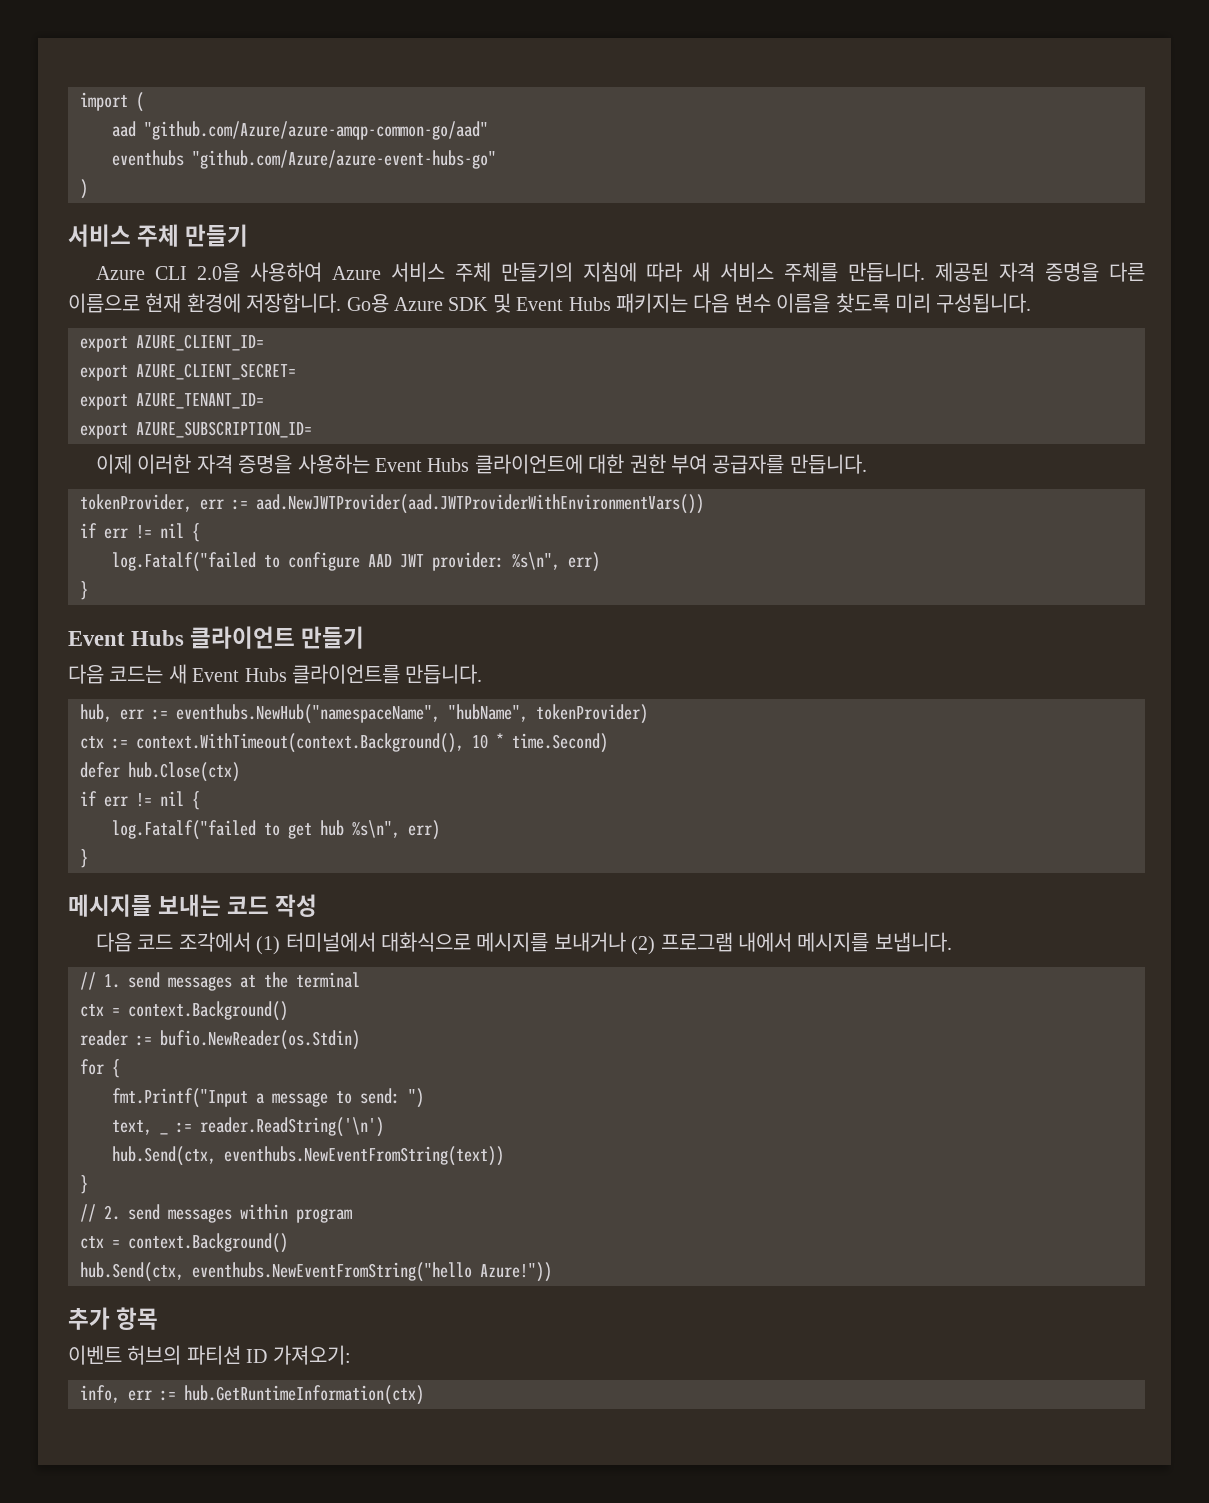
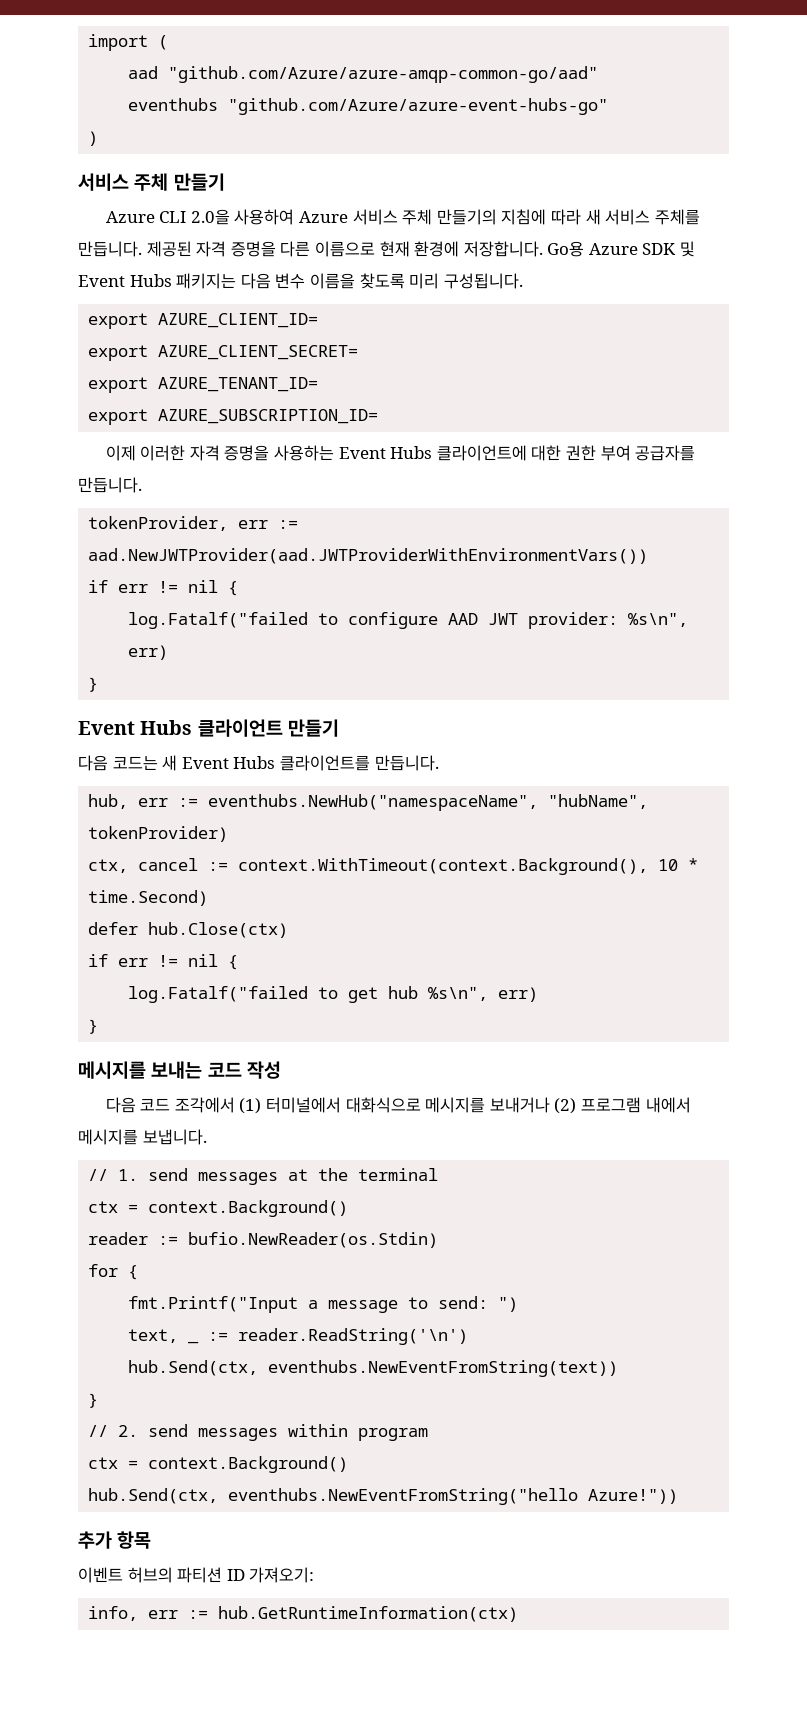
[80,736,104,749] ctx -> [88,858,199,873] ctx, cancel

